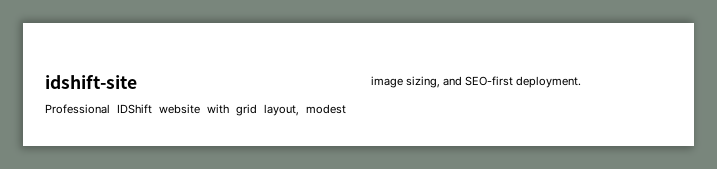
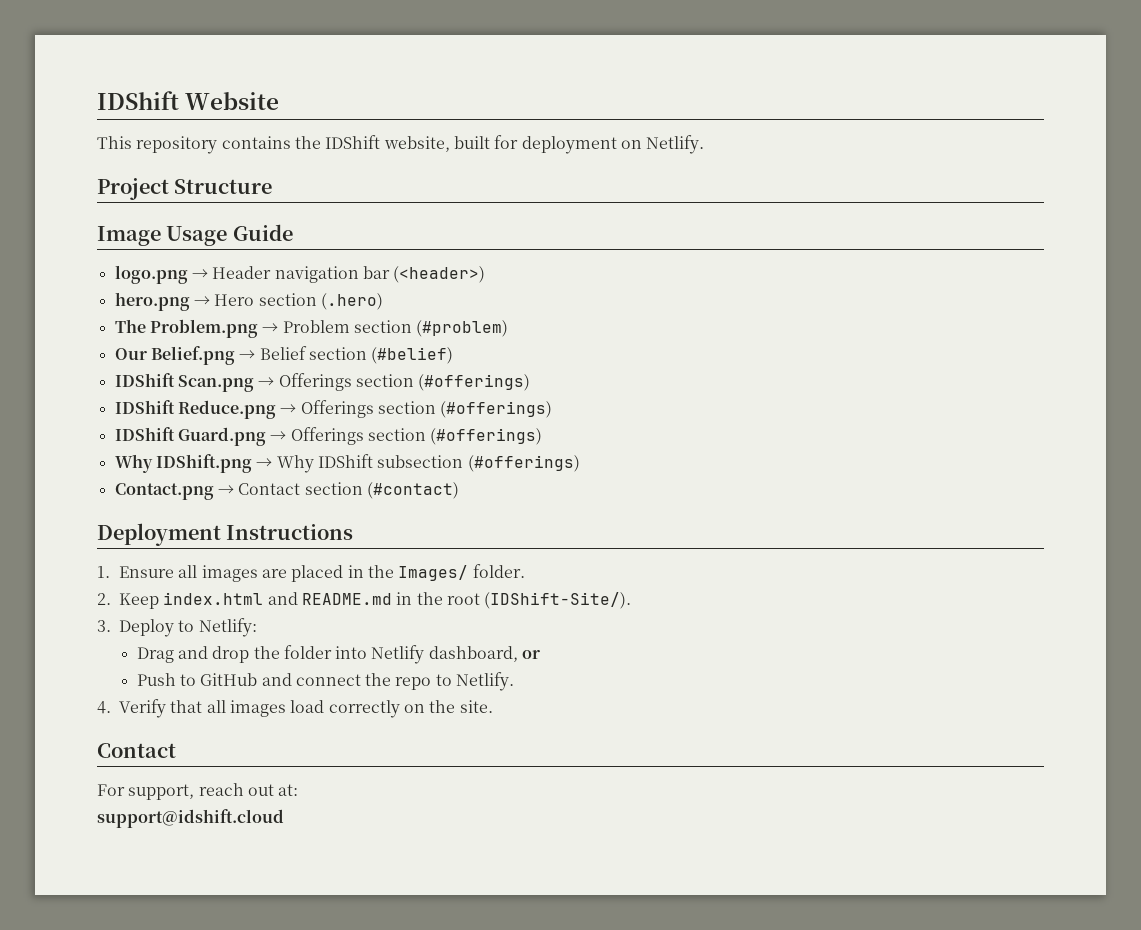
[45,74,137,89] [45,104,346,116] [371,76,582,88] idshift-site // Professional IDShift website with grid layout, modest image sizing, and SEO-first deployment. -> [97,91,280,110] [97,135,705,154] [97,178,273,200] [97,224,293,246] [114,265,486,284] [114,292,383,311] [114,319,509,338] [114,346,454,365] [114,373,531,392] [114,400,553,419] [114,427,543,446] [114,454,580,473] [114,482,459,500] [97,523,354,546] [97,564,525,582] [97,592,632,609] [97,618,257,637] [136,645,541,664] [136,672,515,691] [97,699,493,718] [97,743,176,758] [97,783,299,800] [97,809,284,828] IDShift Website // This repository contains the IDShift website, built for deployment on Netlify. // Project Structure // Image Usage Guide // logo.png → Header navigation bar (<header>) // hero.png → Hero section (.hero) // The Problem.png → Problem section (#problem) // Our Belief.png → Belief section (#belief) // IDShift Scan.png → Offerings section (#offerings) // IDShift Reduce.png → Offerings section (#offerings) // IDShift Guard.png → Offerings section (#offerings) // Why IDShift.png → Why IDShift subsection (#offerings) // Contact.png → Contact section (#contact) // Deployment Instructions // 1. Ensure all images are placed in the Images/ folder. // 2. Keep index.html and README.md in the root (IDShift-Site/). // 3. Deploy to Netlify: // Drag and drop the folder into Netlify dashboard, or // Push to GitHub and connect the repo to Netlify. // 4. Verify that all images load correctly on the site. // Contact // For support, reach out at: // support@idshift.cloud

